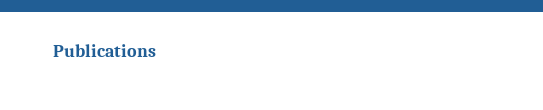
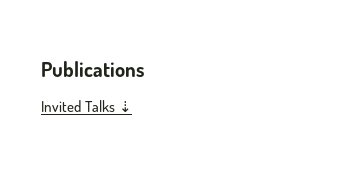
(156, 50) none -> [41,100,133,113] // Invited Talks ⇣

